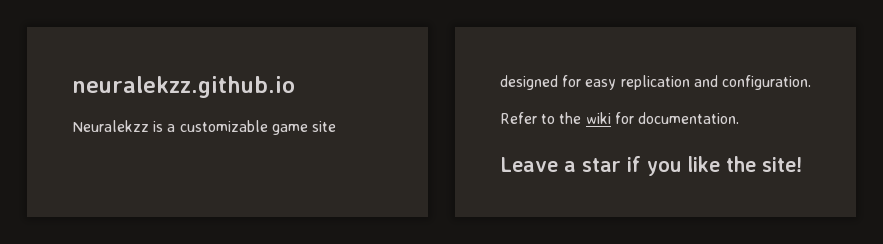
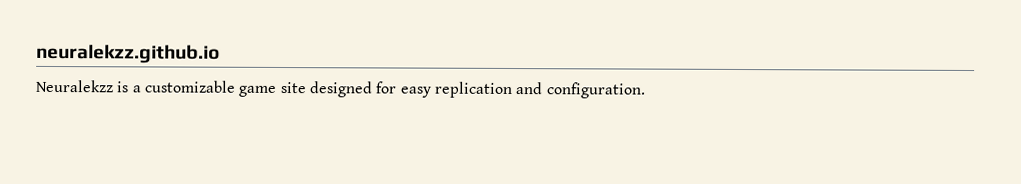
[500,112,739,124] [500,156,802,176] // Refer to the wiki for documentation. // Leave a star if you like the site! -> (646, 90) none

